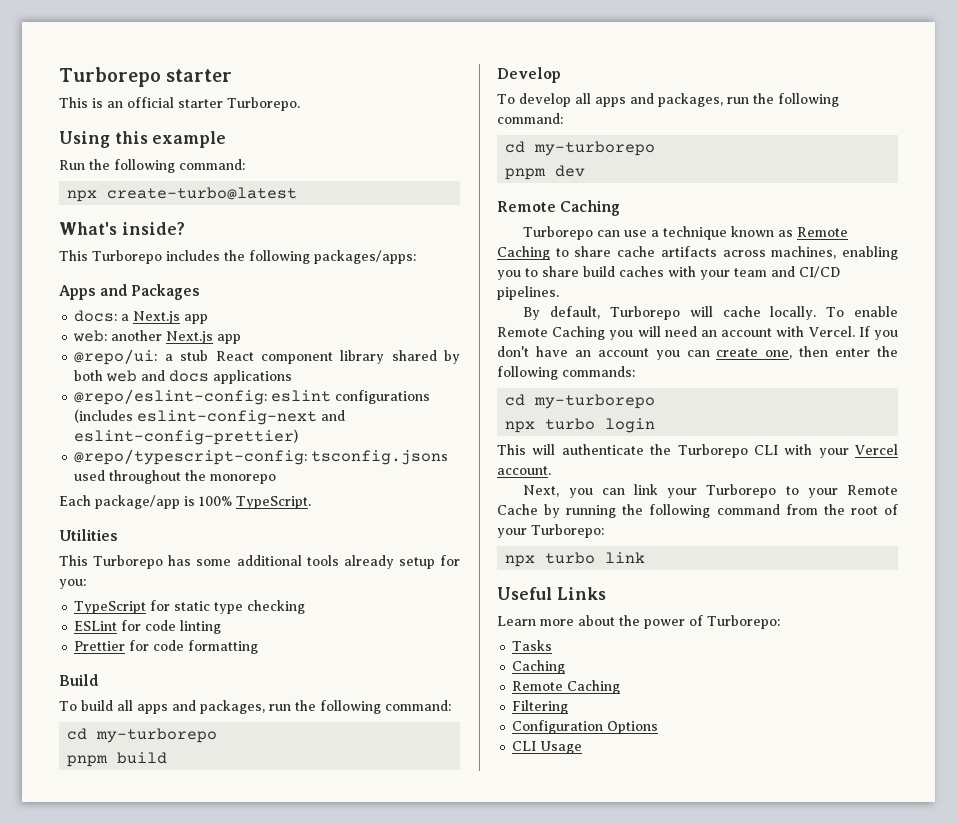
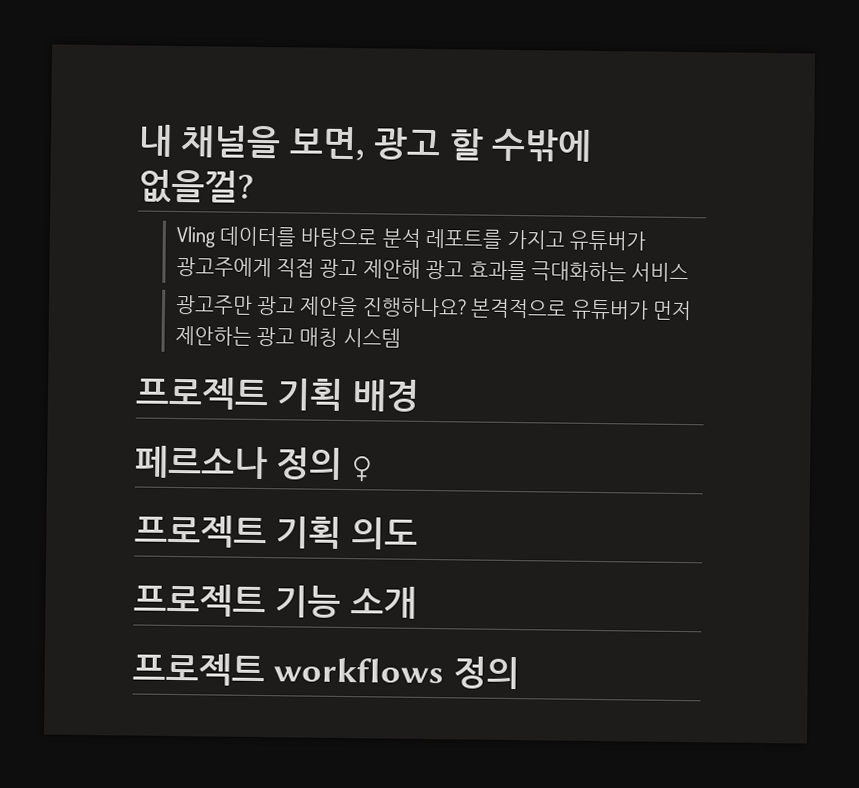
[59,67,233,87] [59,97,300,111] [59,131,227,148] [59,159,245,173] [67,187,298,202] [59,222,185,235] [59,250,416,264] [59,284,201,300] [74,310,209,324] [73,330,242,344] [74,349,460,365] [74,370,293,384] [74,389,431,405] [74,409,346,425] [74,429,299,445] [74,449,449,465] [74,470,277,484] [59,495,311,509] [59,529,118,541] [59,555,460,569] [59,579,86,589] [74,600,306,614] [74,620,222,634] [74,640,259,654] [59,674,98,686] [59,700,451,714] [67,728,218,743] [67,752,168,767] [497,67,561,83] [497,93,839,107] [497,113,563,124] [505,141,656,156] [505,165,586,180] [497,200,621,216] [523,226,849,240] [497,246,898,260] [497,266,840,280] [497,286,559,300] [523,306,898,320] [497,326,898,340] [497,346,898,360] [497,366,635,380] [505,394,656,409] [505,418,656,433] [497,444,898,458] [497,466,551,475] [523,484,898,498] [497,504,898,518] [497,524,604,538] [505,552,646,567] [497,587,606,600] [497,615,780,629] [512,640,553,651] [512,660,566,674] [512,680,621,694] [512,700,569,714] [512,720,659,734] [512,741,583,754] Turborepo starter // This is an official starter Turborepo. // Using this example // Run the following command: // npx create-turbo@latest // What's inside? // This Turborepo includes the following packages/apps: // Apps and Packages // docs: a Next.js app // web: another Next.js app // @repo/ui: a stub React component library shared by both web and docs applications // @repo/eslint-config: eslint configurations (includes eslint-config-next and eslint-config-prettier) // @repo/typescript-config: tsconfig.jsons used throughout the monorepo // Each package/app is 100% TypeScript. // Utilities // This Turborepo has some additional tools already setup for you: // TypeScript for static type checking // ESLint for code linting // Prettier for code formatting // Build // To build all apps and packages, run the following command: // cd my-turborepo // pnpm build // Develop // To develop all apps and packages, run the following command: // cd my-turborepo // pnpm dev // Remote Caching // Turborepo can use a technique known as Remote Caching to share cache artifacts across machines, enabling you to share build caches with your team and CI/CD pipelines. // By default, Turborepo will cache locally. To enable Remote Caching you will need an account with Vercel. If you don't have an account you can create one, then enter the following commands: // cd my-turborepo // npx turbo login // This will authenticate the Turborepo CLI with your Vercel account. // Next, you can link your Turborepo to your Remote Cache by running the following command from the root of your Turborepo: // npx turbo link // Useful Links // Learn more about the power of Turborepo: // Tasks // Caching // Remote Caching // Filtering // Configuration Options // CLI Usage -> [138,124,593,162] [138,169,254,204] [175,225,647,251] [175,256,690,283] [174,294,693,321] [174,325,401,348] [135,376,420,412] [134,445,373,482] [134,514,418,550] [133,583,417,619] [132,652,520,690] 내 채널을 보면, 광고 할 수밖에 없을껄? // Vling 데이터를 바탕으로 분석 레포트를 가지고 유튜버가 광고주에게 직접 광고 제안해 광고 효과를 극대화하는 서비스 // 광고주만 광고 제안을 진행하나요? 본격적으로 유튜버가 먼저 제안하는 광고 매칭 시스템 // 프로젝트 기획 배경 // 페르소나 정의 ♀ // 프로젝트 기획 의도 // 프로젝트 기능 소개 // 프로젝트 workflows 정의

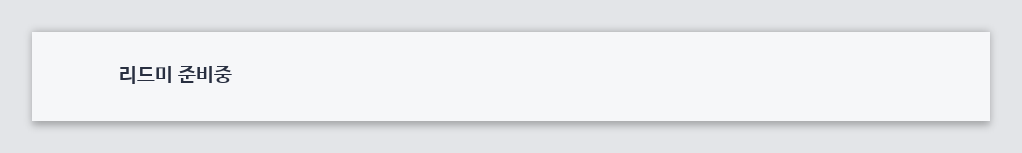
[138,124,593,162] [138,169,254,204] [175,225,647,251] [175,256,690,283] [174,294,693,321] [174,325,401,348] [135,376,420,412] [134,445,373,482] [134,514,418,550] [133,583,417,619] [132,652,520,690] 내 채널을 보면, 광고 할 수밖에 없을껄? // Vling 데이터를 바탕으로 분석 레포트를 가지고 유튜버가 광고주에게 직접 광고 제안해 광고 효과를 극대화하는 서비스 // 광고주만 광고 제안을 진행하나요? 본격적으로 유튜버가 먼저 제안하는 광고 매칭 시스템 // 프로젝트 기획 배경 // 페르소나 정의 ♀ // 프로젝트 기획 의도 // 프로젝트 기능 소개 // 프로젝트 workflows 정의 -> [119,65,233,84] 리드미 준비중

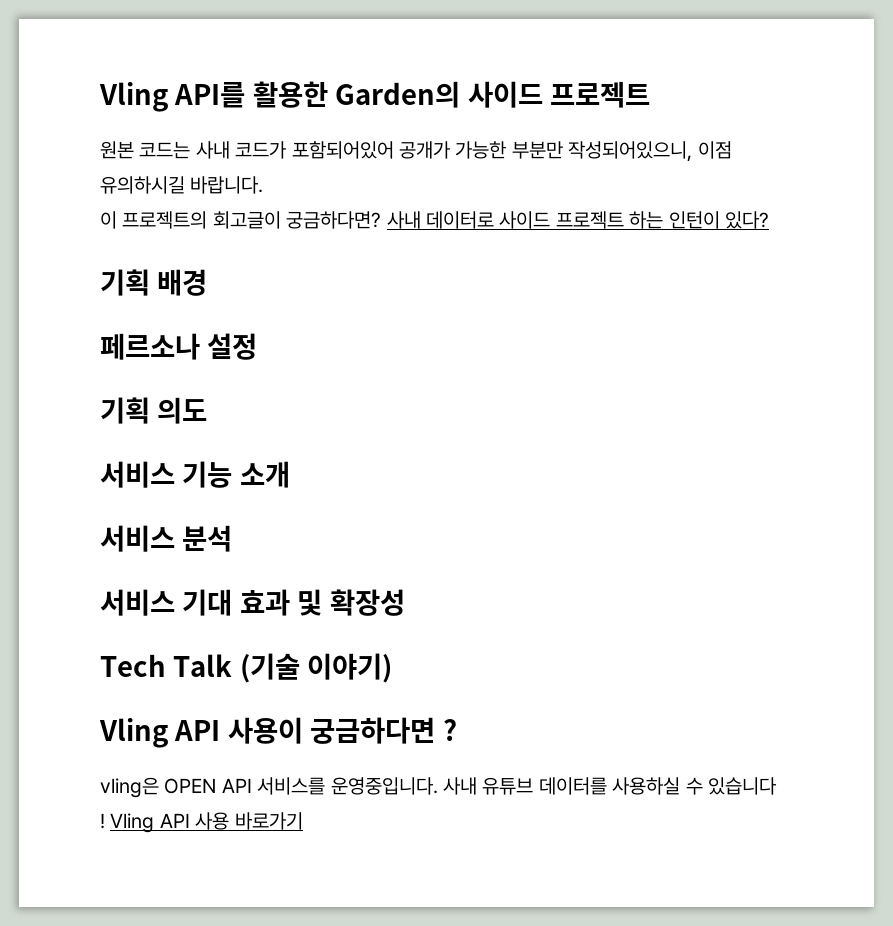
[119,65,233,84] 리드미 준비중 -> [99,81,651,112] [100,141,732,162] [100,176,264,194] [100,211,769,229] [100,269,208,296] [100,333,258,360] [100,397,208,424] [100,461,290,488] [100,525,233,552] [100,589,405,616] [100,653,393,683] [99,717,457,748] [100,777,777,798] [100,812,303,833] Vling API를 활용한 Garden의 사이드 프로젝트 // 원본 코드는 사내 코드가 포함되어있어 공개가 가능한 부분만 작성되어있으니, 이점 유의하시길 바랍니다. // 이 프로젝트의 회고글이 궁금하다면? 사내 데이터로 사이드 프로젝트 하는 인턴이 있다? // 기획 배경 // 페르소나 설정 // 기획 의도 // 서비스 기능 소개 // 서비스 분석 // 서비스 기대 효과 및 확장성 // Tech Talk (기술 이야기) // Vling API 사용이 궁금하다면 ? // vling은 OPEN API 서비스를 운영중입니다. 사내 유튜브 데이터를 사용하실 수 있습니다 ! Vling API 사용 바로가기

